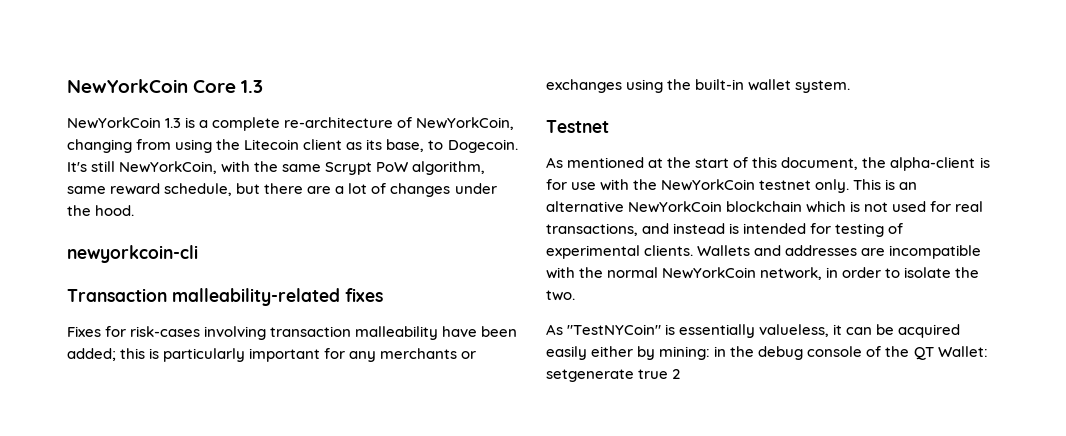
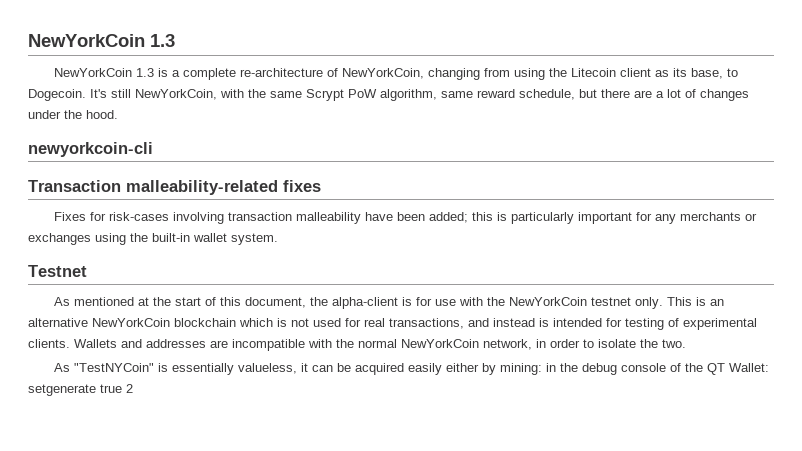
[67,79,237,93] NewYorkCoin Core -> [28,34,145,47] NewYorkCoin

